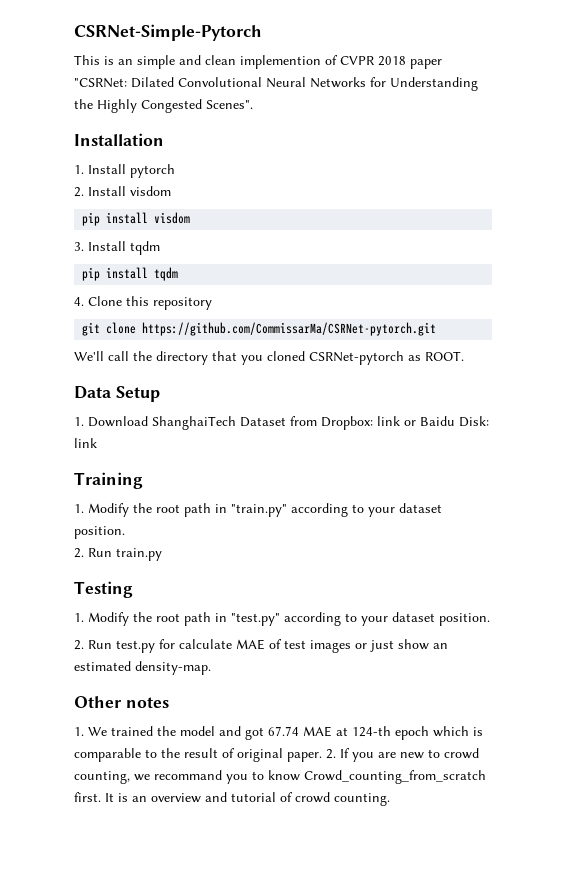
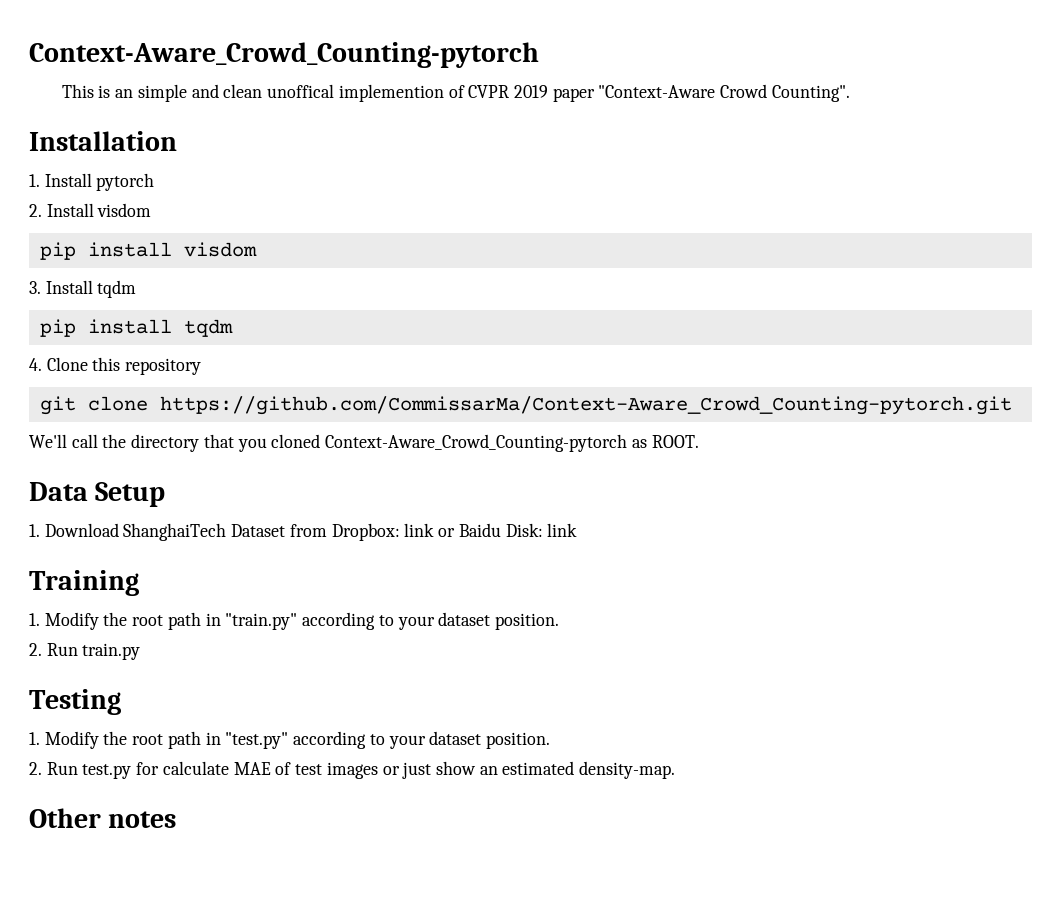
[74,24,262,41] CSRNet-Simple-Pytorch -> [29,42,539,68] Context-Aware_Crowd_Counting-pytorch
(236, 60) none -> [267,84,335,98] unoffical
[378,56,442,69] [74,77,478,91] [74,99,253,113] 2018 paper "CSRNet: Dilated Convolutional Neural Networks for Understanding the Highly Congested Scenes". -> [513,84,850,102] 2019 paper "Context-Aware Crowd Counting".
[142,322,437,336] https://github.com/CommissarMa/CSRNet-pytorch.git -> [159,396,1012,415] https://github.com/CommissarMa/Context-Aware_Crowd_Counting-pytorch.git
[309,351,404,365] CSRNet-pytorch -> [325,434,628,452] Context-Aware_Crowd_Counting-pytorch
[74,726,483,740] [74,748,479,762] [74,770,486,784] [74,792,390,806] // 1. We trained the model and got 67.74 MAE at 124-th epoch which is comparable to the result of original paper. 2. If you are new to crowd counting, we recommand you to know Crowd_counting_from_scratch first. It is an overview and tutorial of crowd counting. -> (177, 819) none

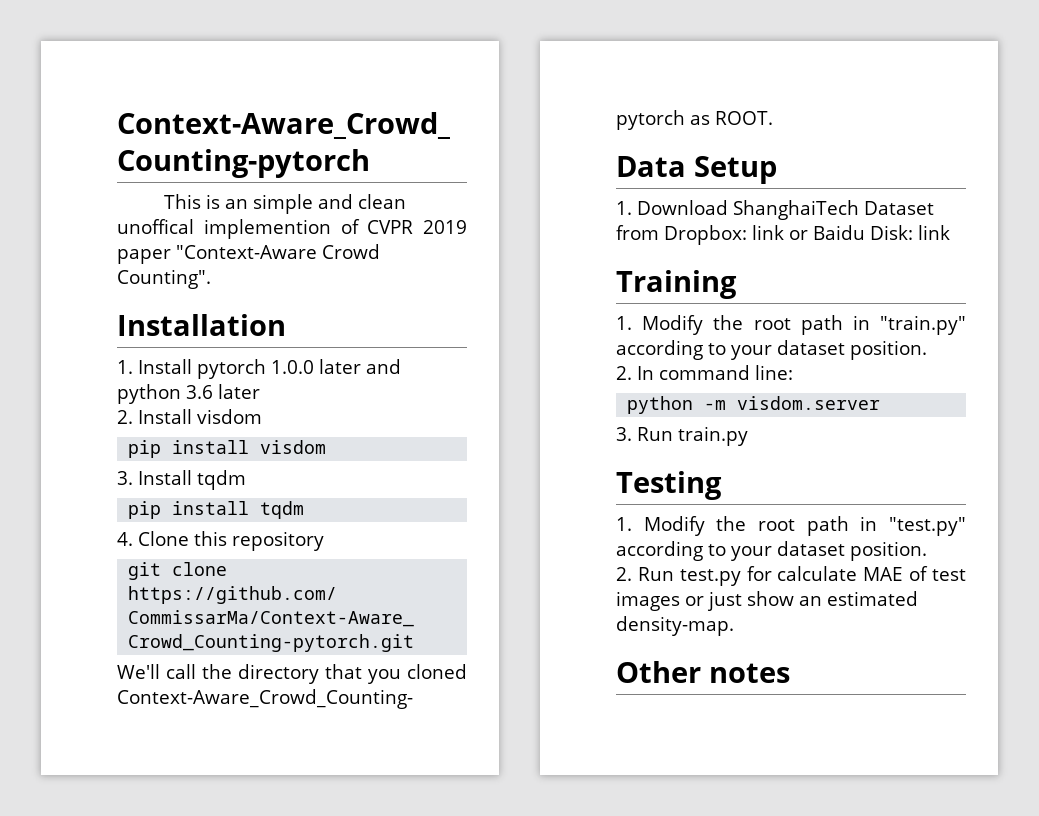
(155, 182) none -> [271,359,401,374] [117,384,260,404] 1.0.0 later and python 3.6 later
(42, 649) none -> [637,365,793,380] [627,396,881,414] [616,427,632,441] In command line: // python -m visdom.server // 3.

